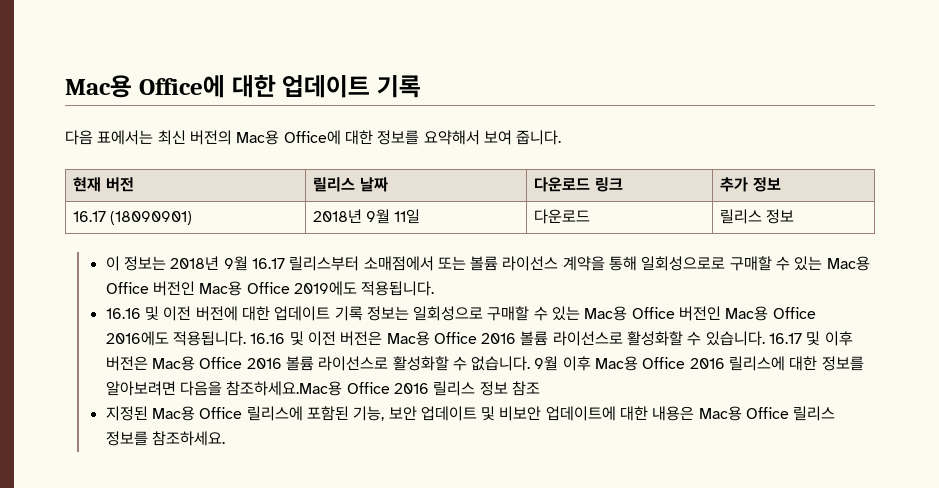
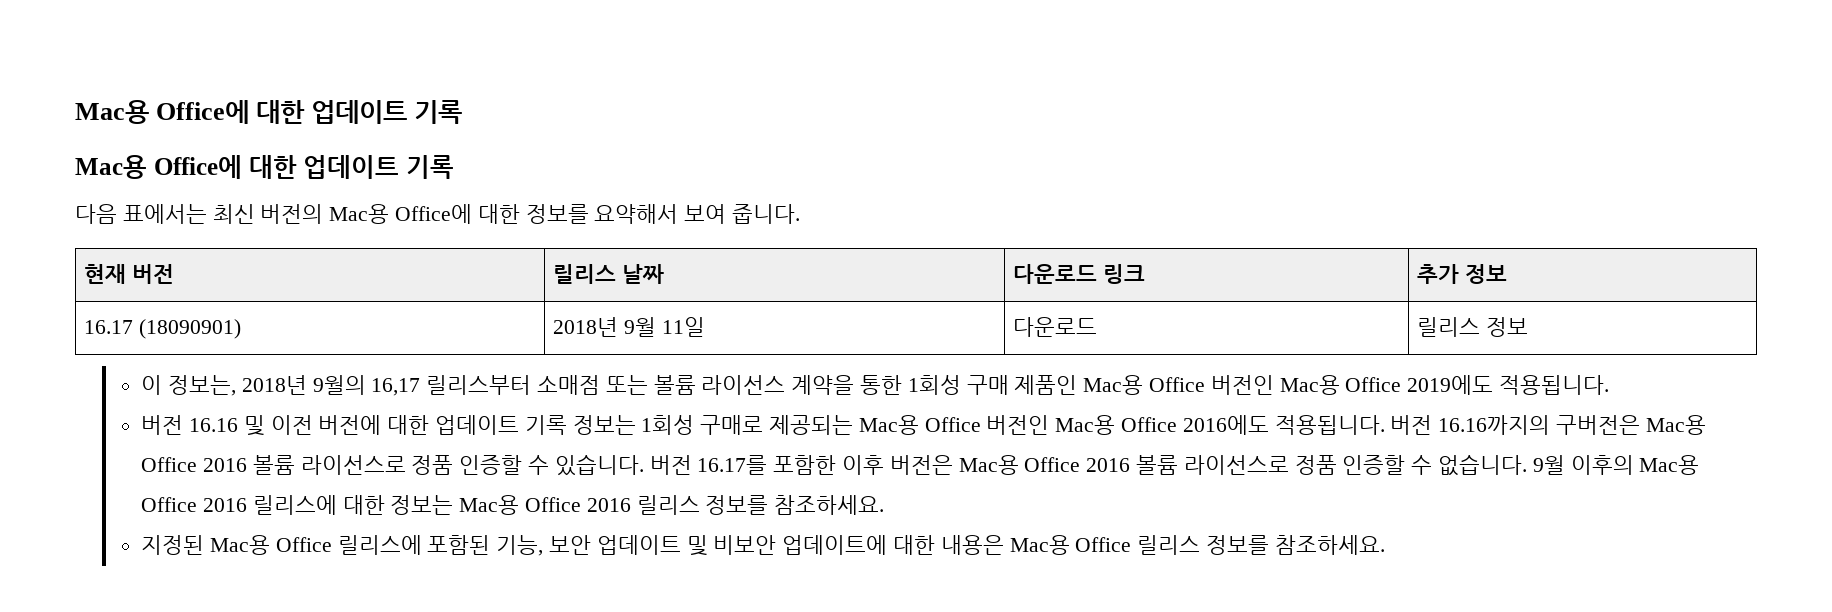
[65,75,421,98] Mac용 Office에 대한 업데이트 기록 -> [75,100,463,124] [75,155,454,179] Mac용 Office에 대한 업데이트 기록 // Mac용 Office에 대한 업데이트 기록
[123,256,823,271] 정보는 2018년 9월 16.17 릴리스부터 소매점에서 또는 볼륨 라이선스 계약을 통해 일회성으로로 구매할 수 있는 -> [167,375,1078,396] 정보는, 2018년 9월의 16,17 릴리스부터 소매점 또는 볼륨 라이선스 계약을 통한 1회성 구매 제품인
(435, 288) none -> [141,415,184,435] 버전
[413,306,581,321] 일회성으로 구매할 수 있는 -> [641,415,854,435] 1회성 구매로 제공되는
[250,331,821,346] 16.16 및 이전 버전은 Mac용 Office 2016 볼륨 라이선스로 활성화할 수 있습니다. 16.17 및 -> [1390,415,1706,435] [141,454,837,476] 버전 16.16까지의 구버전은 Mac용 Office 2016 볼륨 라이선스로 정품 인증할 수 있습니다. 버전 16.17를 포함한
[392,356,449,371] 활성화할 -> [1294,455,1406,475] 정품 인증할
[562,356,591,371] 이후 -> [1570,455,1634,475] 이후의
[821,356,864,371] [105,381,343,396] 정보를 알아보려면 다음을 참조하세요.Mac용 -> [390,495,520,515] 정보는 Mac용
[479,381,540,396] 정보 참조 -> [705,495,885,515] 정보를 참조하세요.

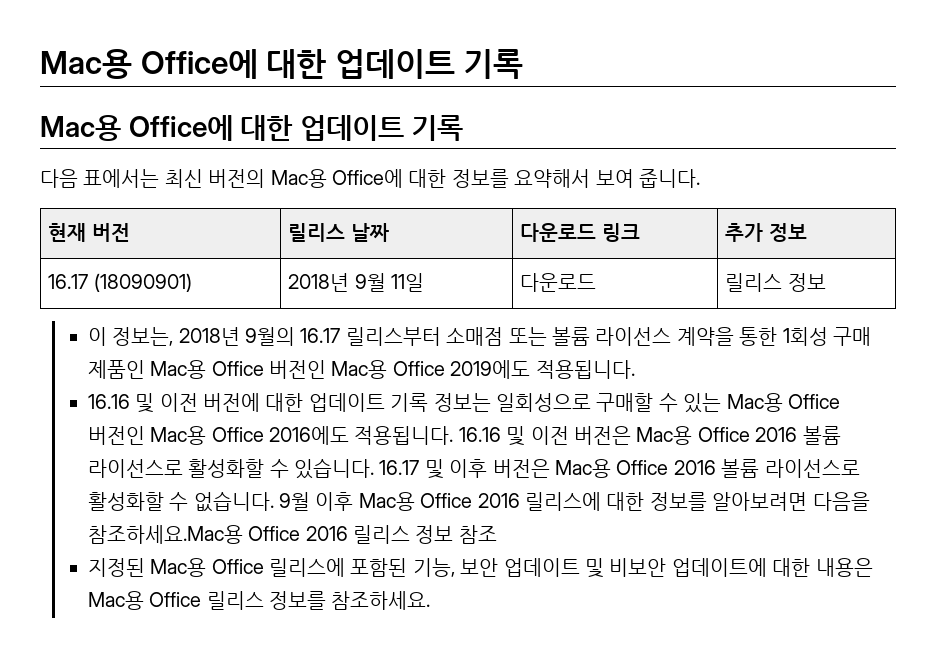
[371,378,421,396] 16,17 -> [300,328,341,343] 16.17
[141,415,184,435] 버전 -> (635, 369) none
[641,415,854,435] 1회성 구매로 제공되는 -> [495,393,722,413] 일회성으로 구매할 수 있는
[1390,415,1706,435] [141,454,837,476] 버전 16.16까지의 구버전은 Mac용 Office 2016 볼륨 라이선스로 정품 인증할 수 있습니다. 버전 16.17를 포함한 -> [458,426,841,446] [87,458,444,479] 16.16 및 이전 버전은 Mac용 Office 2016 볼륨 라이선스로 활성화할 수 있습니다. 16.17 및
[1294,455,1406,475] 정품 인증할 -> [87,492,164,511] 활성화할
[1570,455,1634,475] 이후의 -> [315,492,354,511] 이후
[390,495,520,515] 정보는 Mac용 -> [649,492,870,511] [87,525,243,544] 정보를 알아보려면 다음을 참조하세요.Mac용
[705,495,885,515] 정보를 참조하세요. -> [415,525,497,544] 정보 참조

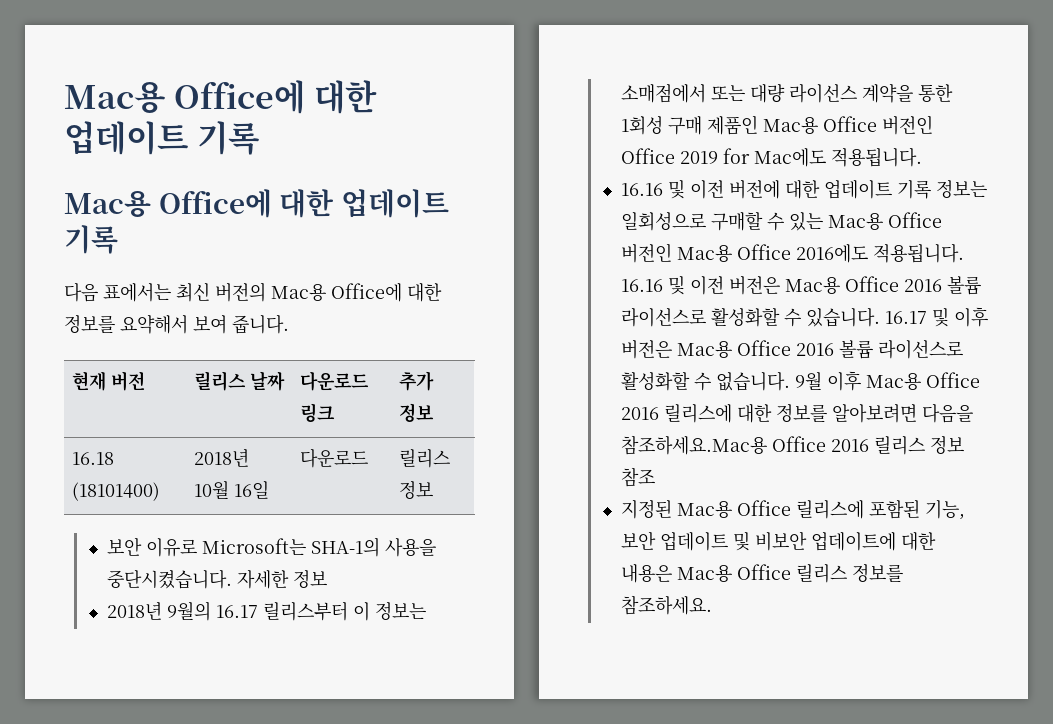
[48,273,192,292] [288,273,424,292] 16.17 (18090901) | 2018년 9월 11일 -> [71,452,114,465] [71,482,160,501] [193,448,249,467] [193,481,269,499] 16.18 (18101400) | 2018년 10월 16일
[87,327,590,346] 이 정보는, 2018년 9월의 16.17 릴리스부터 소매점 또는 볼륨 -> [106,537,436,557] [106,569,327,589] [106,601,426,621] [620,84,785,103] 보안 이유로 Microsoft는 SHA-1의 사용을 중단시켰습니다. 자세한 정보 // 2018년 9월의 16.17 릴리스부터 이 정보는 소매점에서 또는 대량
[331,360,531,379] Mac용 Office 2019에도 -> [620,148,826,167] Office 2019 for Mac에도

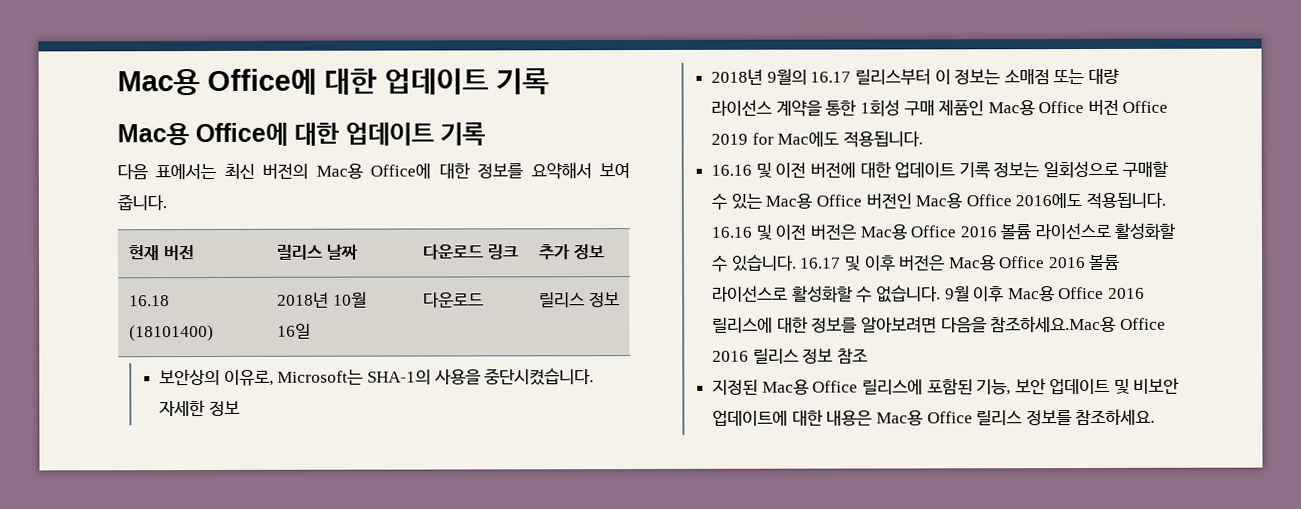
[106,537,197,557] 보안 이유로 -> [159,368,274,386] 보안상의 이유로,
[620,84,706,103] 소매점에서 -> [1003,69,1050,85] 소매점
[881,115,933,135] 버전인 -> [1087,99,1119,116] 버전

